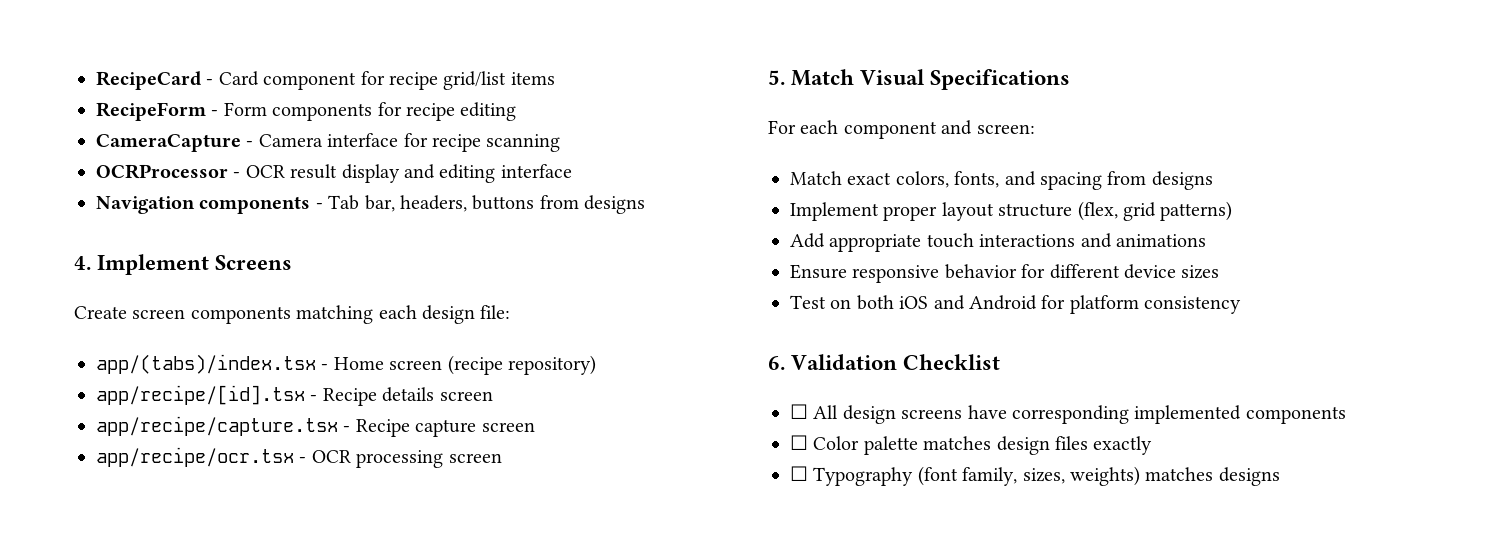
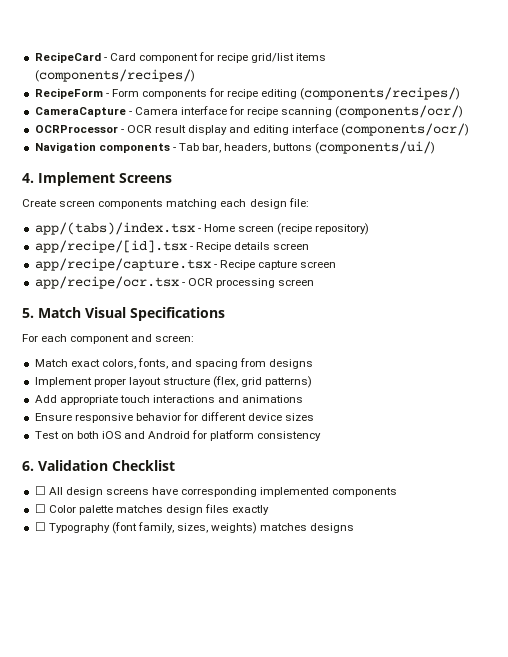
(555, 78) none -> [34,69,195,82] (components/recipes/)
(517, 111) none -> [300,87,461,100] (components/recipes/)
(561, 143) none -> [335,105,464,118] (components/ocr/)
(572, 171) none -> [341,123,470,136] (components/ocr/)
[539,195,646,214] from designs -> [315,141,436,154] (components/ui/)

